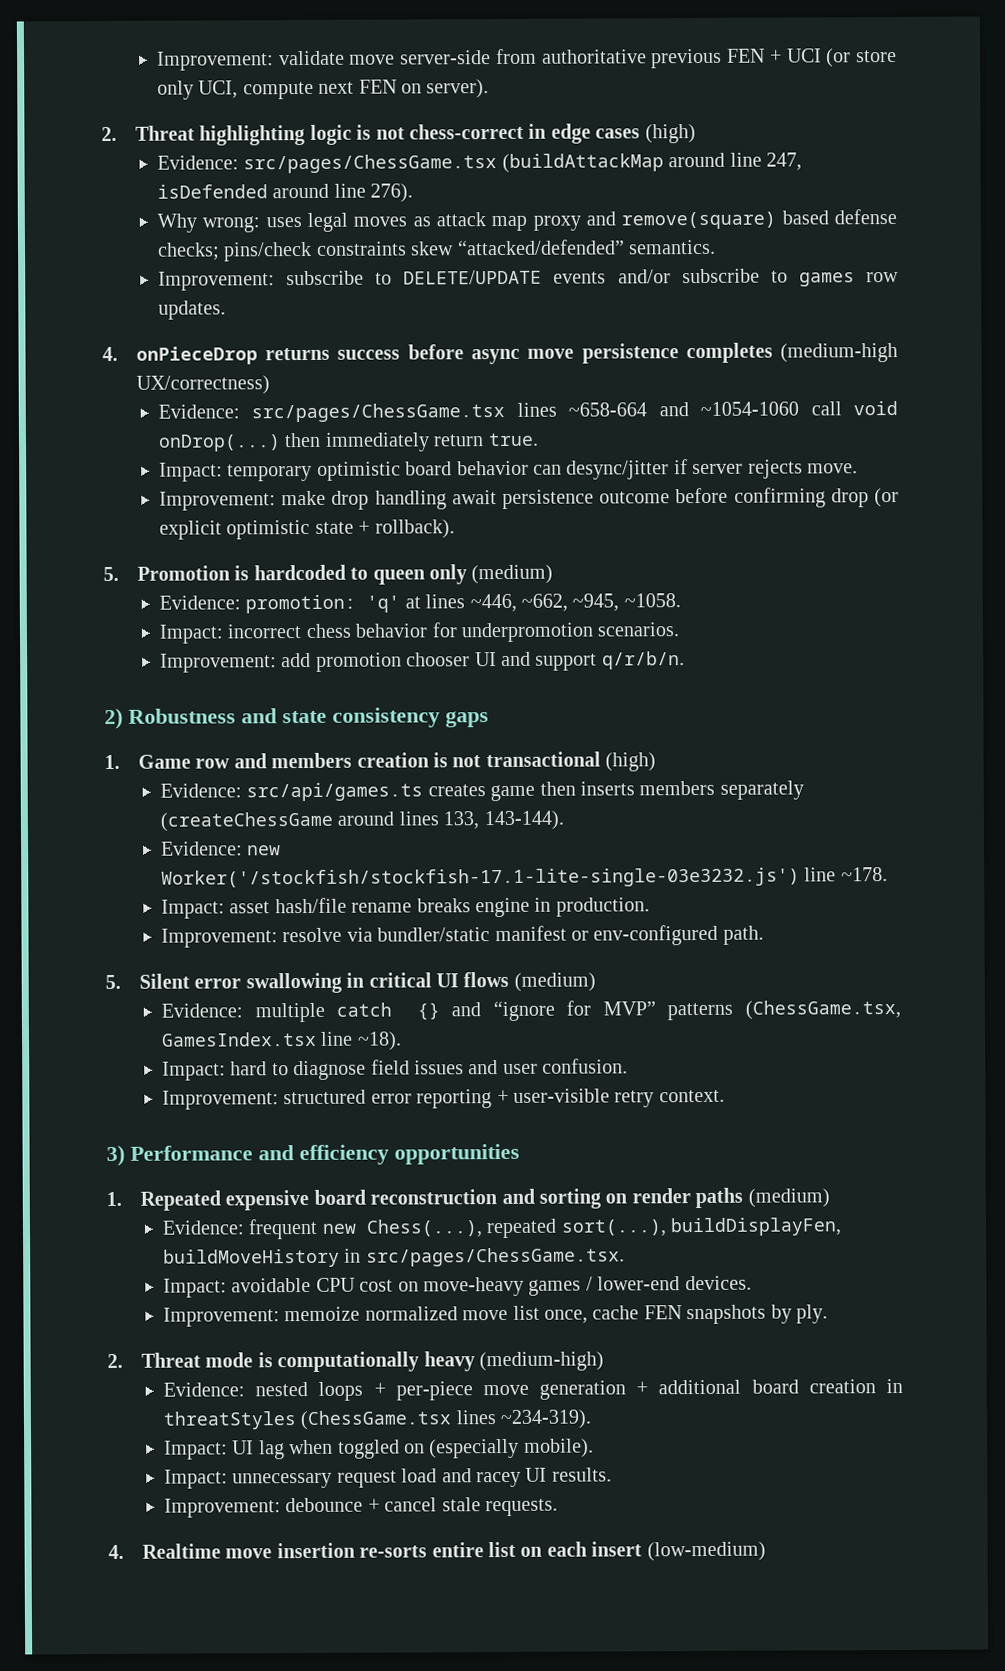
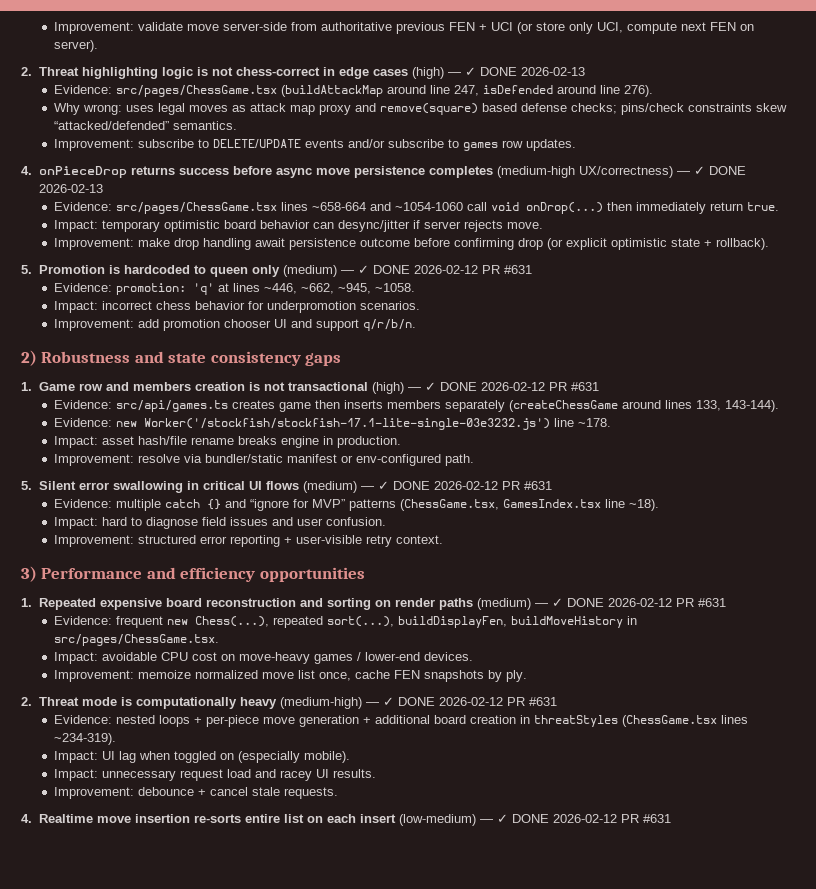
(696, 134) none -> [448,67,586,76] — ✓ DONE 2026-02-13
(270, 385) none -> [677,166,747,175] [39,184,104,193] — ✓ DONE 2026-02-13
(554, 574) none -> [341,265,533,274] — ✓ DONE 2026-02-12 PR #631
(657, 762) none -> [408,382,600,391] — ✓ DONE 2026-02-12 PR #631
(596, 982) none -> [361,481,553,490] — ✓ DONE 2026-02-12 PR #631
(830, 1198) none -> [535,598,727,607] — ✓ DONE 2026-02-12 PR #631
(604, 1361) none -> [366,697,558,706] — ✓ DONE 2026-02-12 PR #631
(766, 1551) none -> [480,814,672,823] — ✓ DONE 2026-02-12 PR #631

